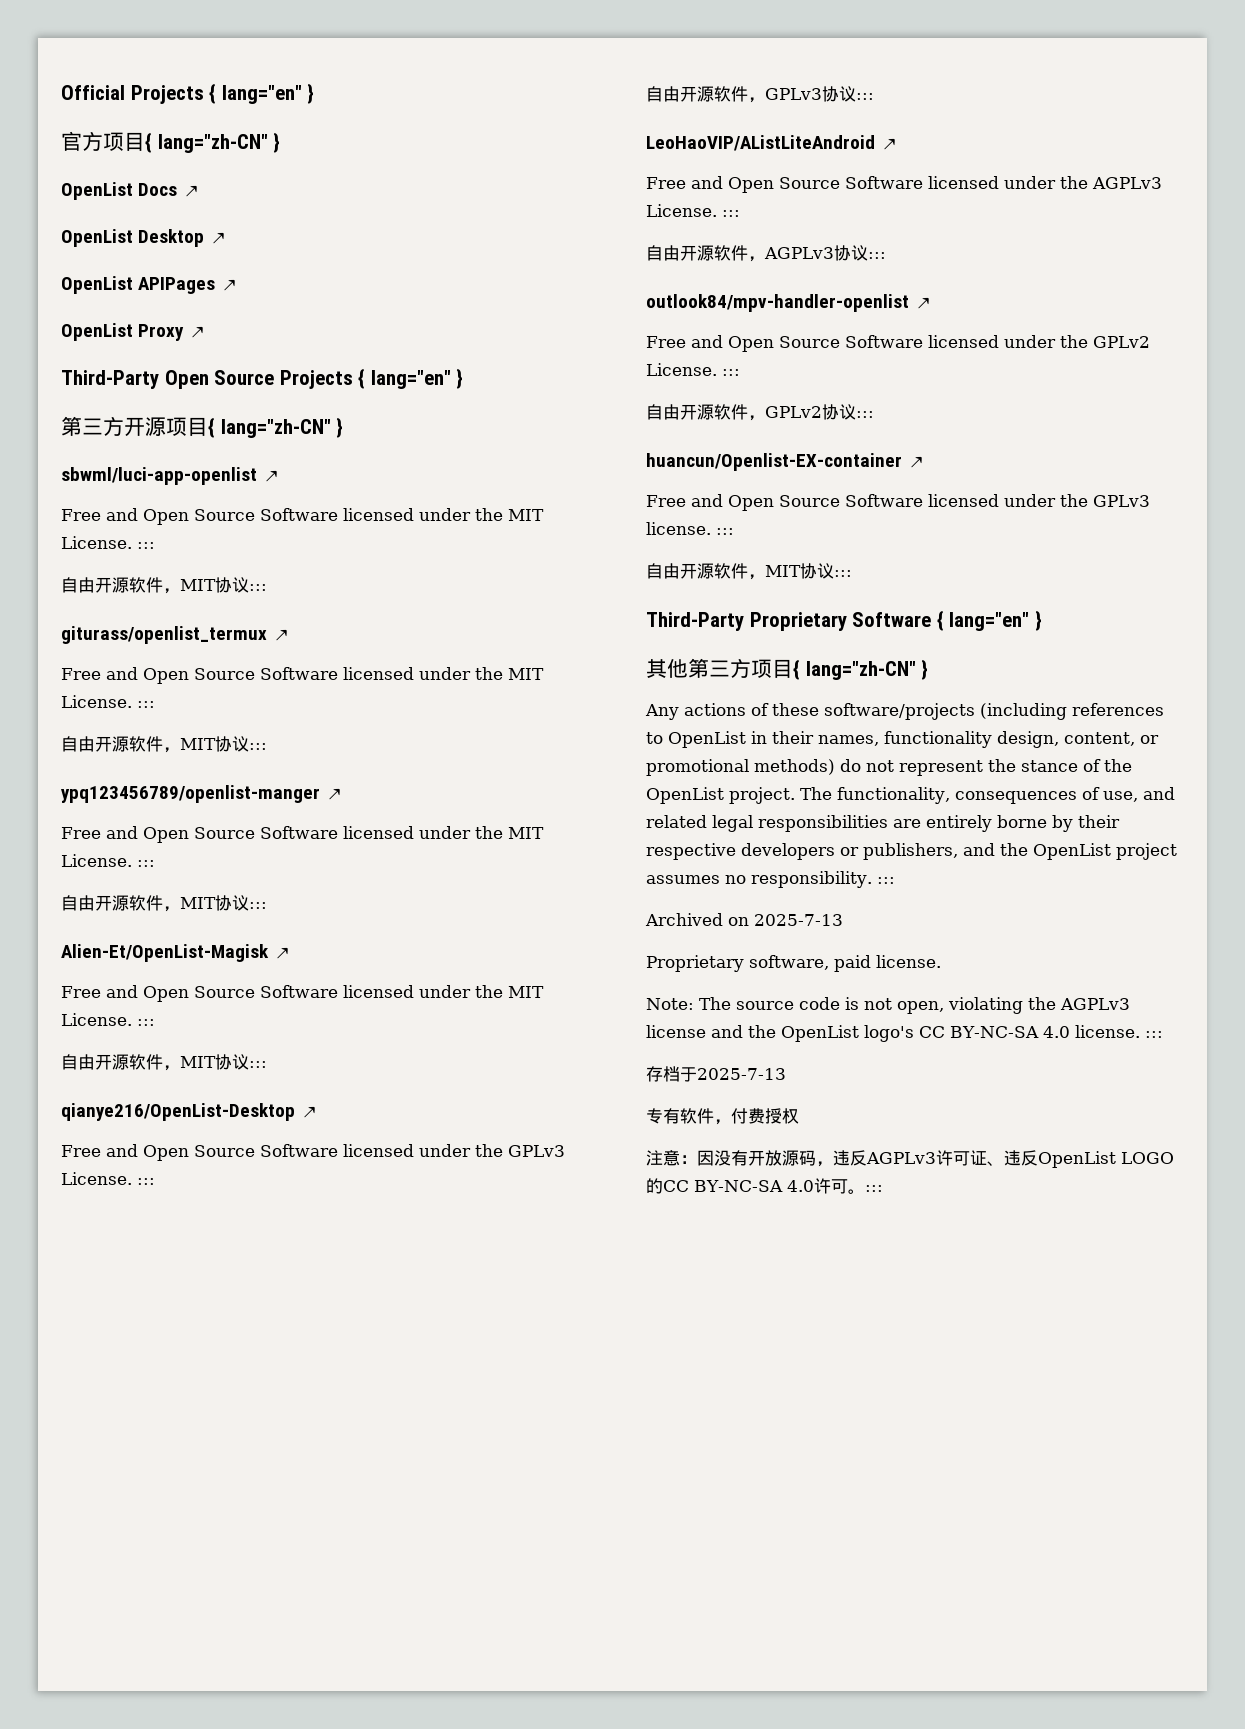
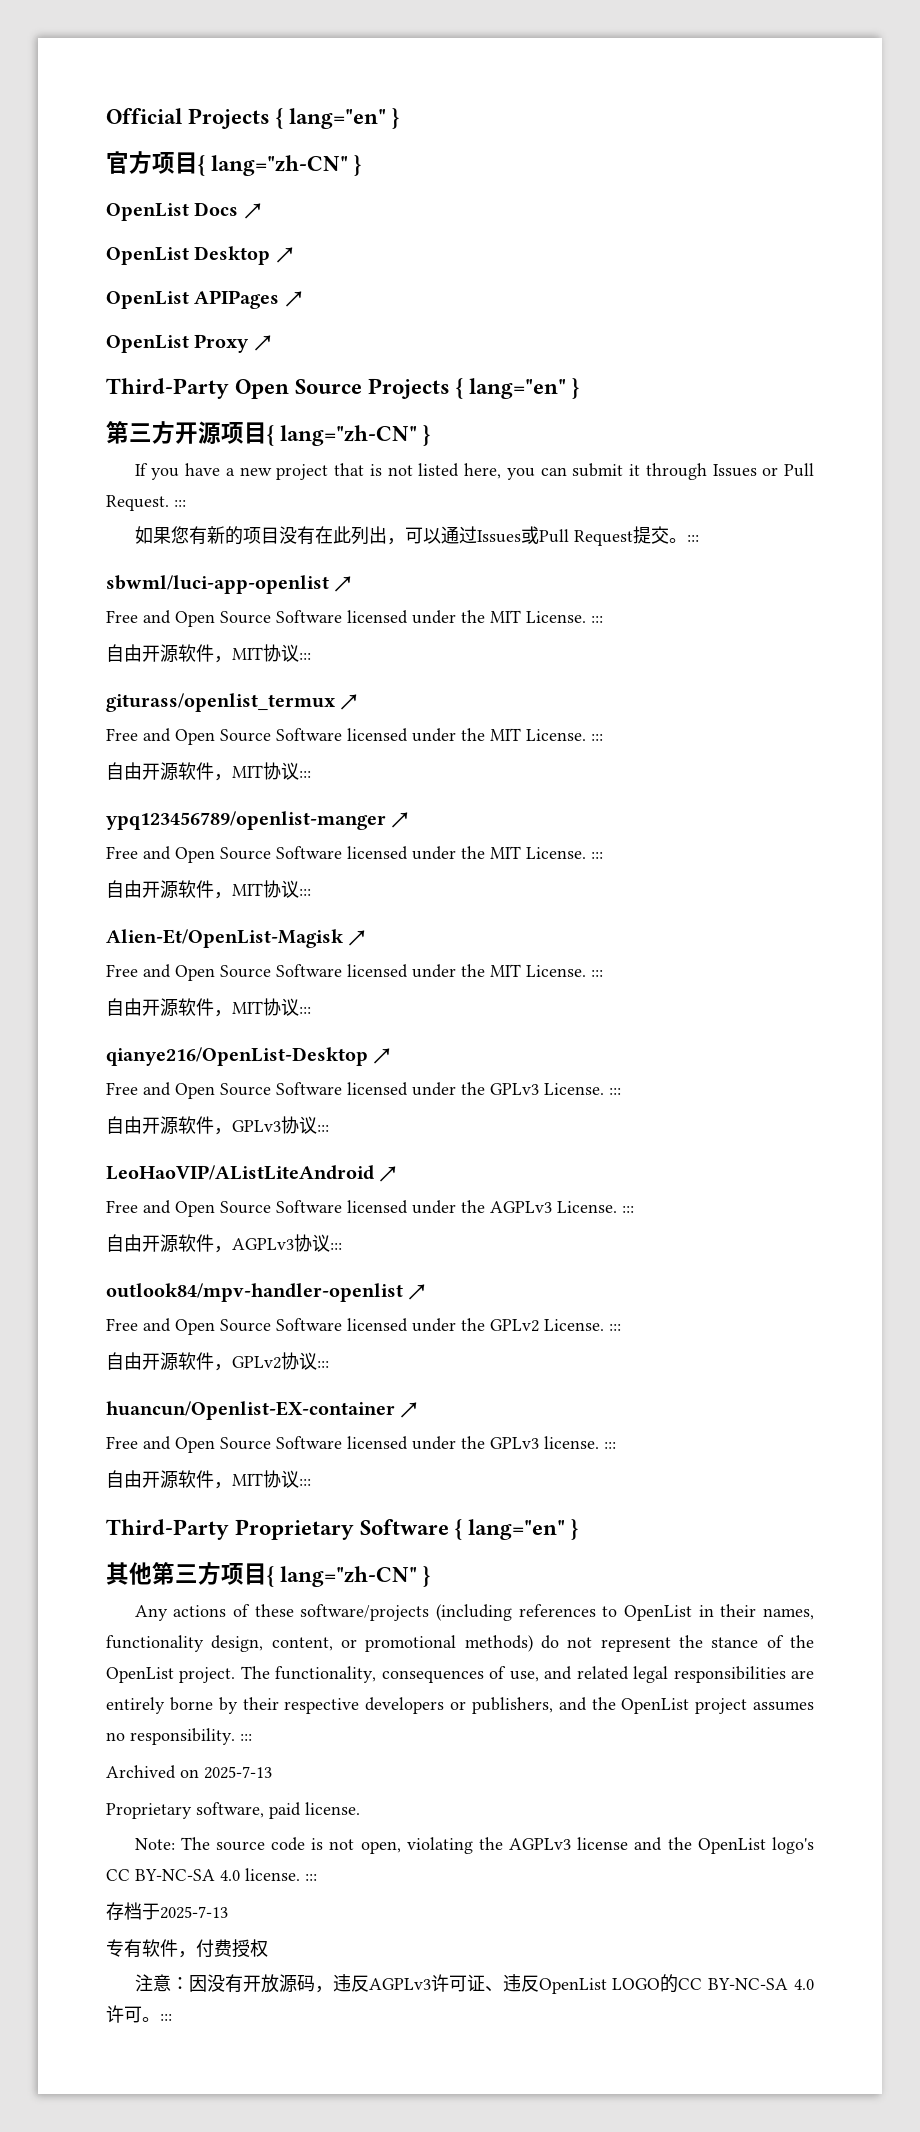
(344, 427) none -> [134,463,814,480] [106,495,186,511] [134,526,699,546] // If you have a new project that is not listed here, you can submit it through Issues or Pull Request. ::: // 如果您有新的项目没有在此列出，可以通过Issues或Pull Request提交。:::

